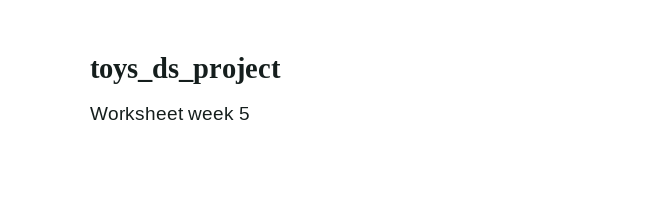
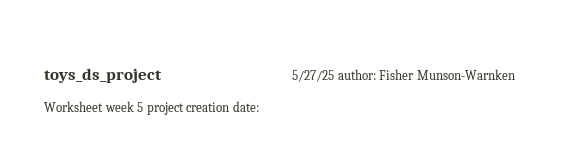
(251, 113) none -> [146,101,259,115] [292,69,515,82] project creation date: 5/27/25 author: Fisher Munson-Warnken

